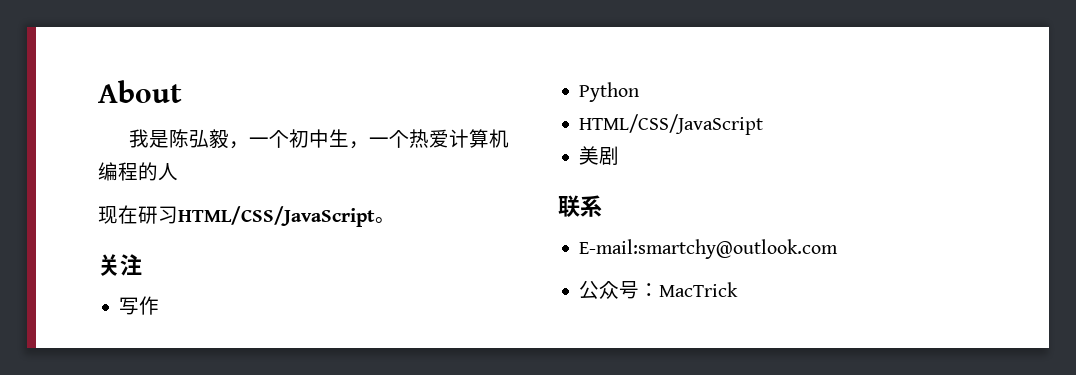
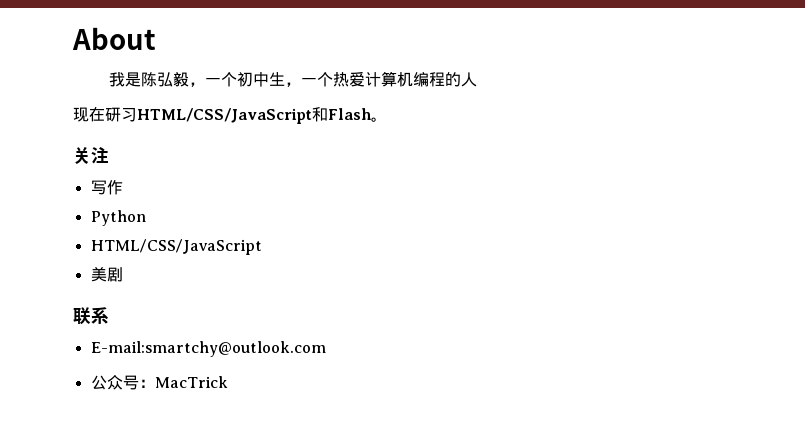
(375, 216) none -> [312,107,371,122] 和Flash

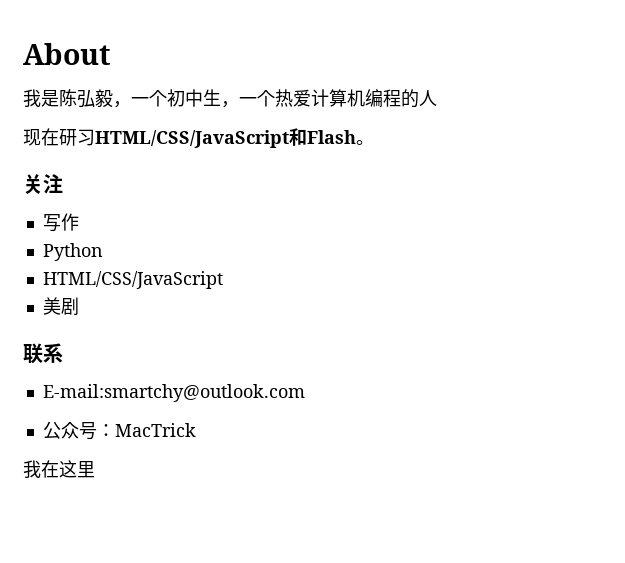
(228, 382) none -> [23,460,95,478] // 我在这里

